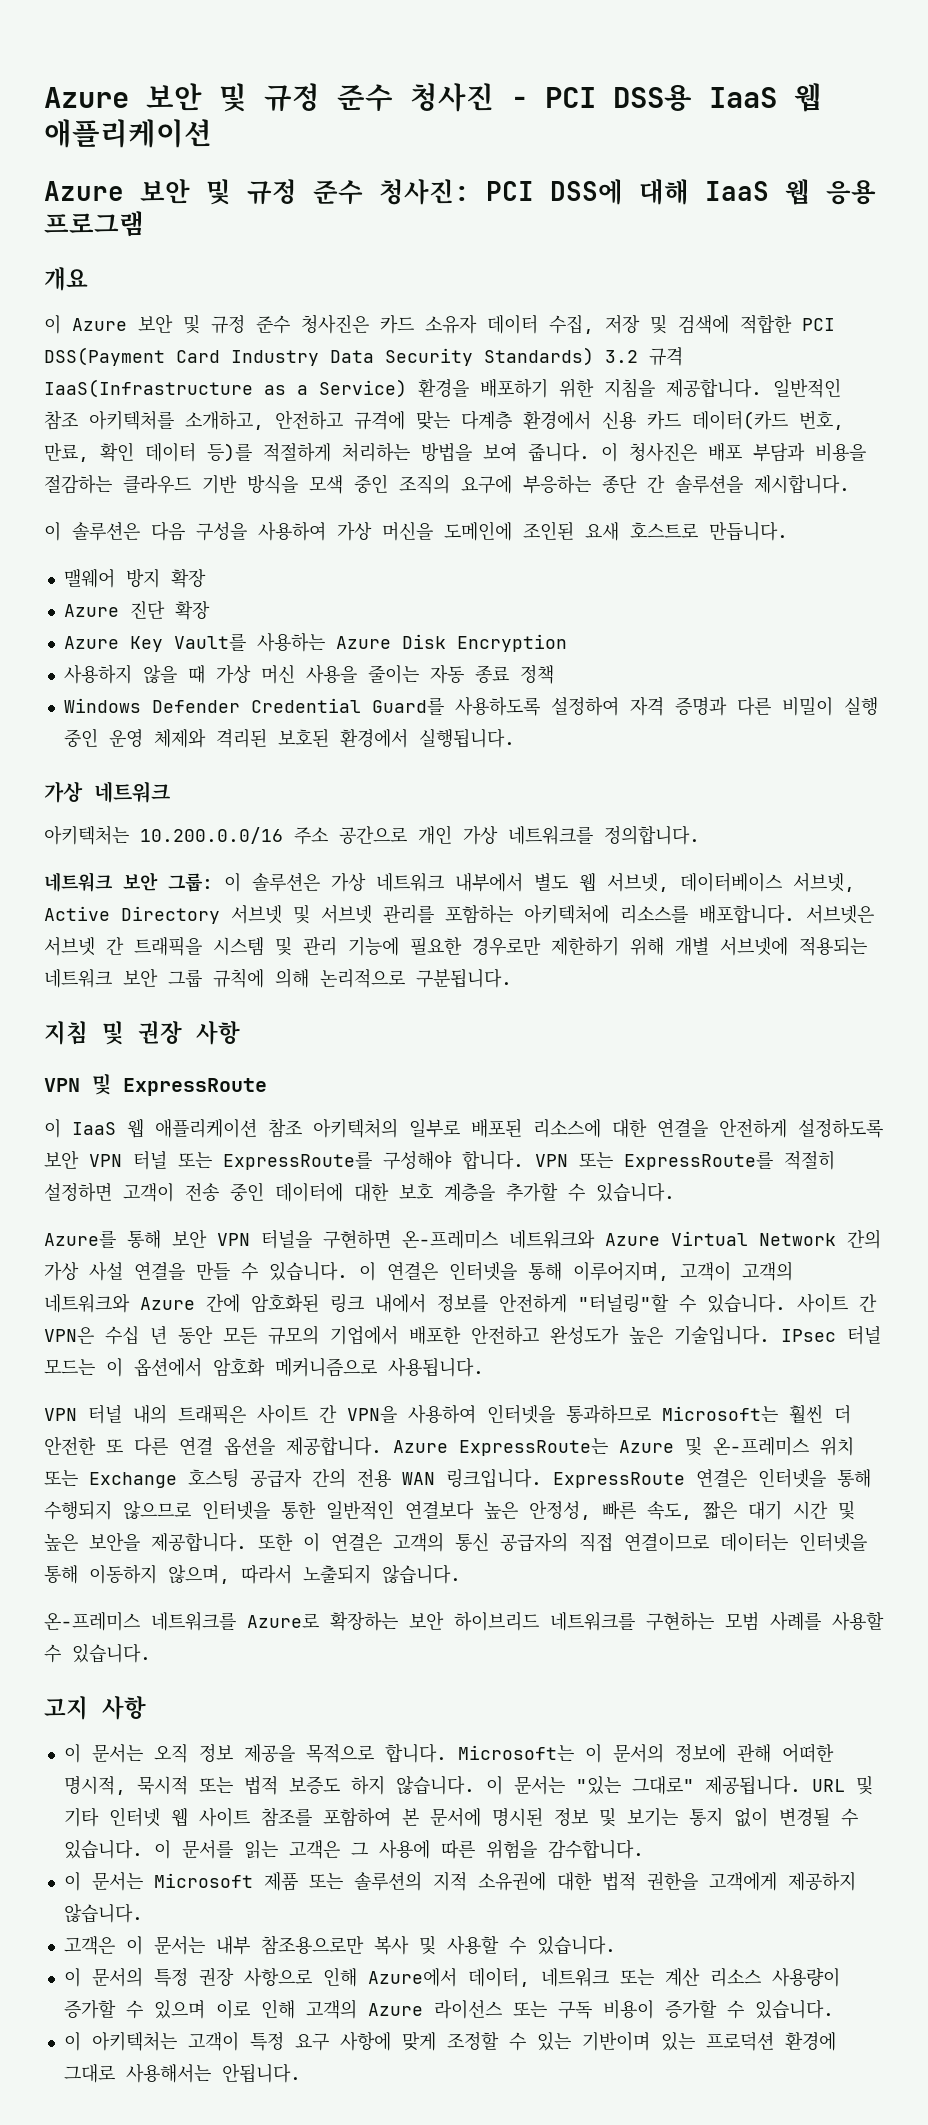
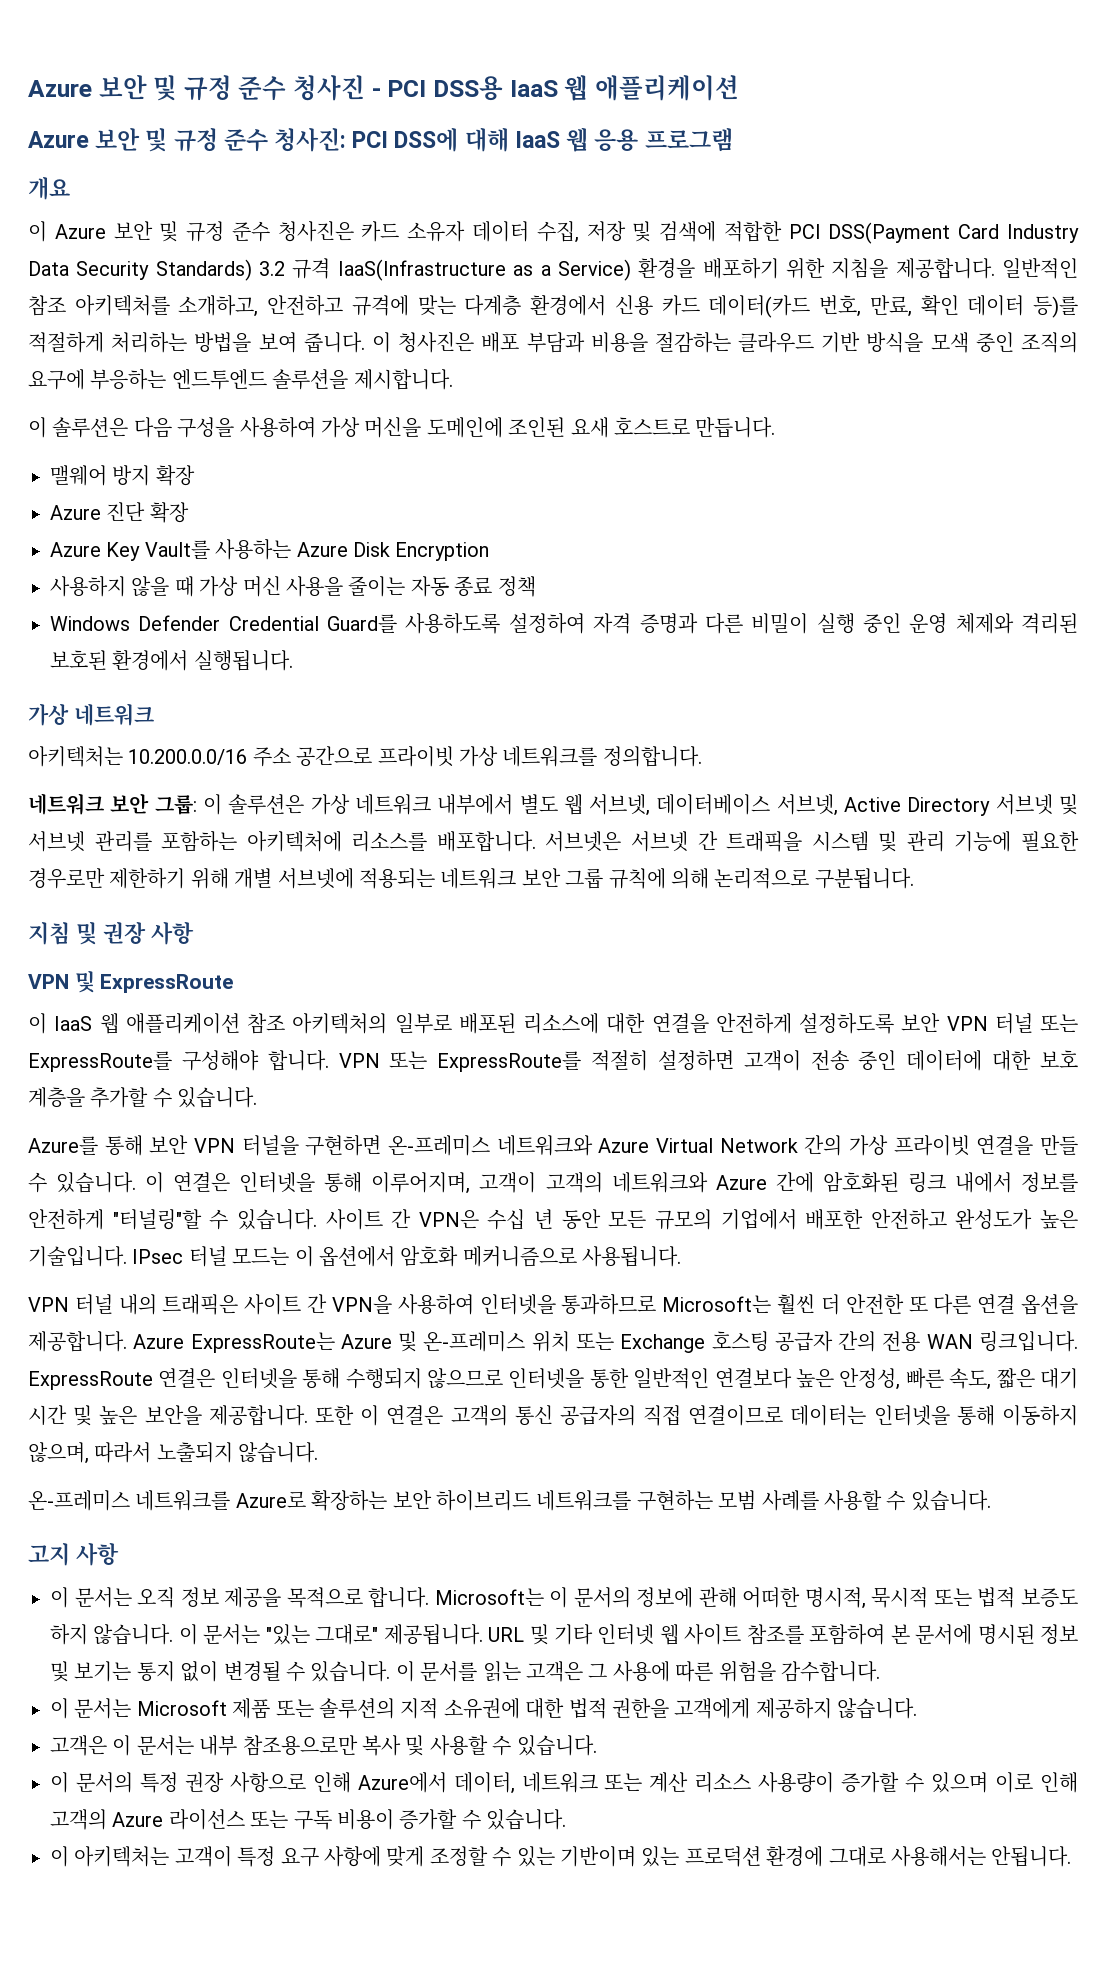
[602,475,665,493] 종단 간 -> [171,369,267,390] 엔드투엔드
[418,825,452,845] 개인 -> [377,746,454,767] 프라이빗
[89,1262,123,1281] 사설 -> [893,1135,970,1156] 프라이빗

